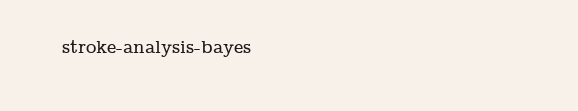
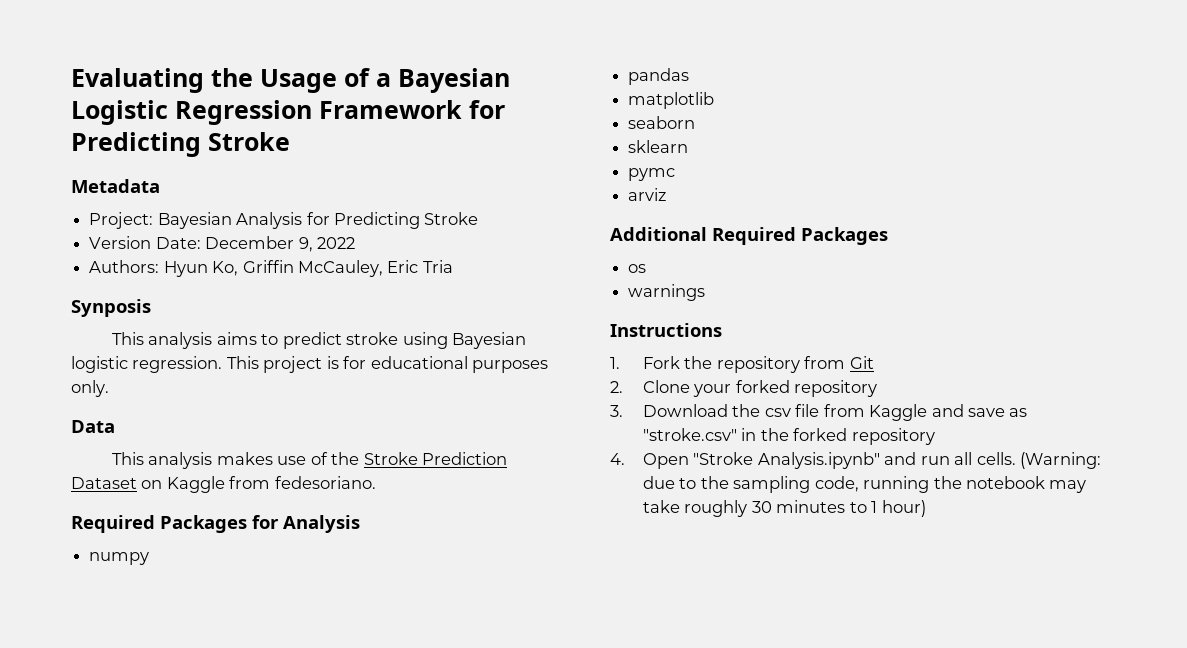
[62,40,251,57] stroke-analysis-bayes -> [71,68,510,93] [71,100,505,125] [71,132,290,157] [71,179,160,193] [89,212,479,229] [89,236,355,252] [89,260,453,277] [71,299,151,317] [111,332,526,349] [71,356,549,373] [71,380,109,397] [71,420,115,433] [111,452,507,469] [71,476,376,493] [71,515,360,533] [89,552,150,565] [628,68,690,85] [628,92,715,109] [628,116,696,129] [628,140,689,153] [628,168,676,181] [628,188,667,201] [610,227,888,245] [628,264,647,273] [628,284,706,301] [610,323,722,337] [610,356,874,373] [610,380,878,397] [610,404,1028,421] [642,428,935,445] [610,452,1102,469] [642,476,1087,493] [642,500,926,517] Evaluating the Usage of a Bayesian Logistic Regression Framework for Predicting Stroke // Metadata // Project: Bayesian Analysis for Predicting Stroke // Version Date: December 9, 2022 // Authors: Hyun Ko, Griffin McCauley, Eric Tria // Synposis // This analysis aims to predict stroke using Bayesian logistic regression. This project is for educational purposes only. // Data // This analysis makes use of the Stroke Prediction Dataset on Kaggle from fedesoriano. // Required Packages for Analysis // numpy // pandas // matplotlib // seaborn // sklearn // pymc // arviz // Additional Required Packages // os // warnings // Instructions // 1. Fork the repository from Git // 2. Clone your forked repository // 3. Download the csv file from Kaggle and save as "stroke.csv" in the forked repository // 4. Open "Stroke Analysis.ipynb" and run all cells. (Warning: due to the sampling code, running the notebook may take roughly 30 minutes to 1 hour)

